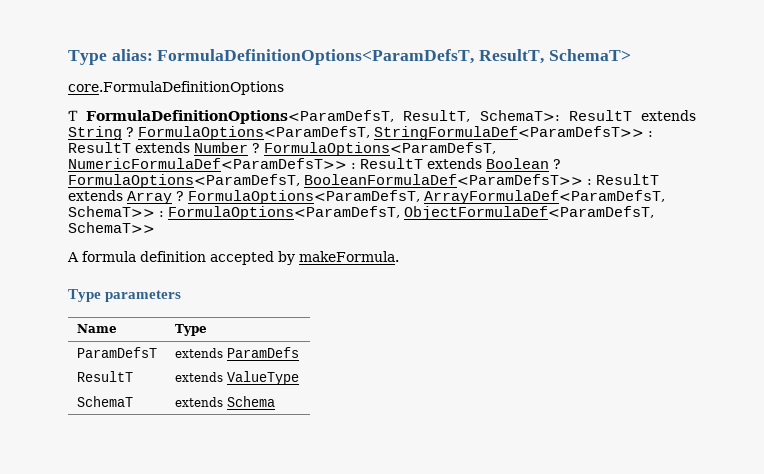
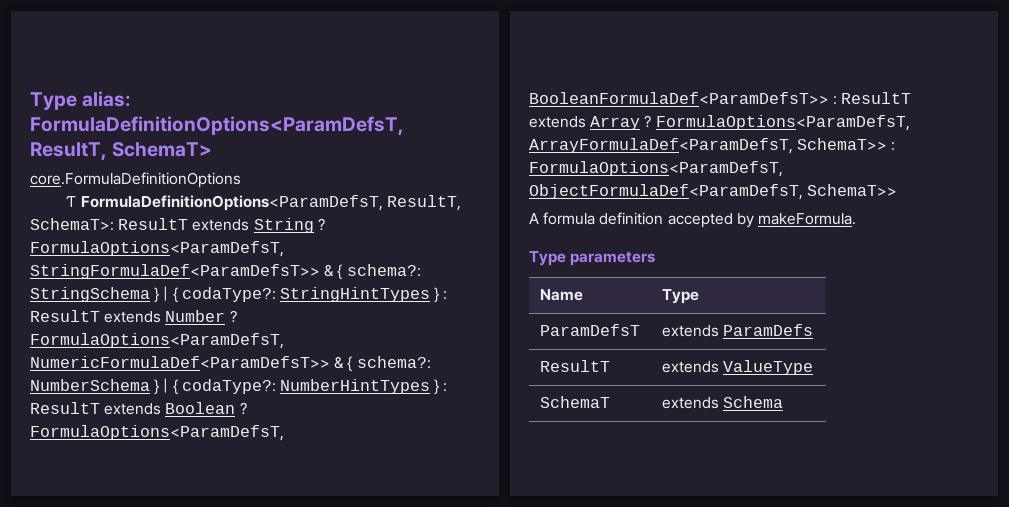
(644, 133) none -> [324,264,421,280] [30,286,440,303] & { schema?: StringSchema } | { codaType?: StringHintTypes }
(347, 163) none -> [334,356,431,372] [30,378,440,395] & { schema?: NumberSchema } | { codaType?: NumberHintTypes }

